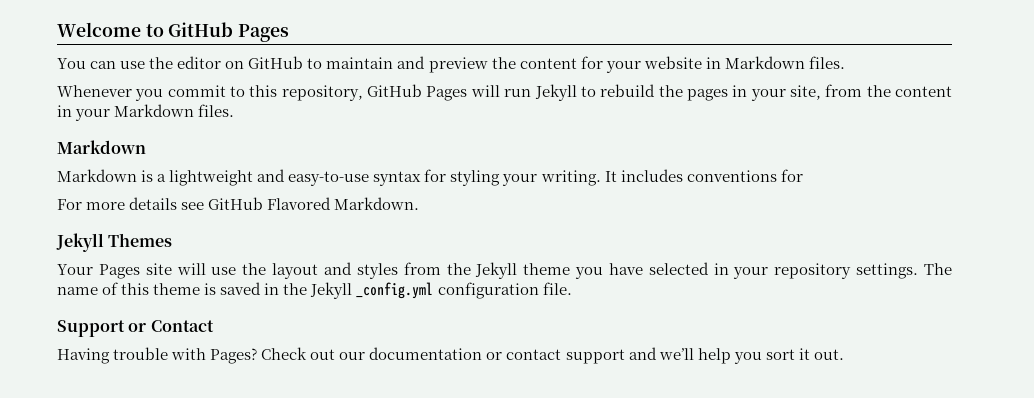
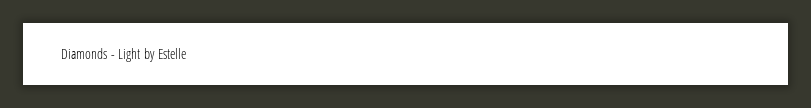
[57,22,290,42] [57,56,845,73] [57,84,953,101] [57,104,235,121] [57,140,146,154] [57,169,803,186] [57,197,420,210] [56,233,173,252] [57,262,953,279] [57,282,572,299] [57,320,214,337] [57,347,844,364] Welcome to GitHub Pages // You can use the editor on GitHub to maintain and preview the content for your website in Markdown files. // Whenever you commit to this repository, GitHub Pages will run Jekyll to rebuild the pages in your site, from the content in your Markdown files. // Markdown // Markdown is a lightweight and easy-to-use syntax for styling your writing. It includes conventions for // For more details see GitHub Flavored Markdown. // Jekyll Themes // Your Pages site will use the layout and styles from the Jekyll theme you have selected in your repository settings. The name of this theme is saved in the Jekyll _config.yml configuration file. // Support or Contact // Having trouble with Pages? Check out our documentation or contact support and we’ll help you sort it out. -> [61,48,186,62] Diamonds - Light by Estelle

